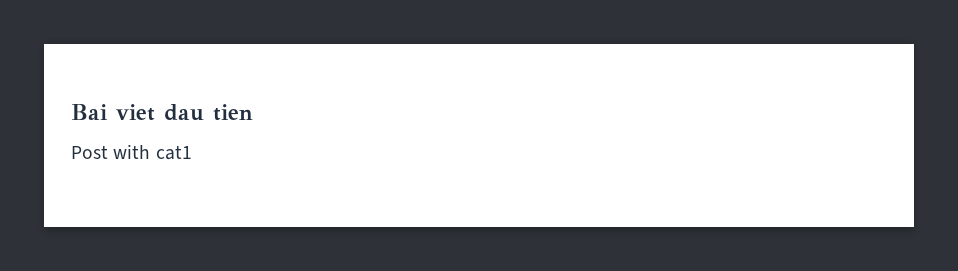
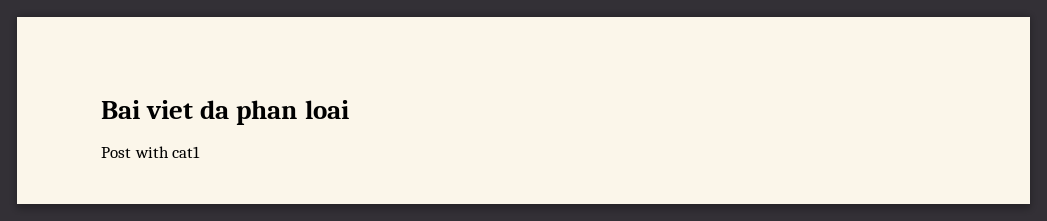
[164,104,253,121] dau tien -> [200,100,349,125] da phan loai

